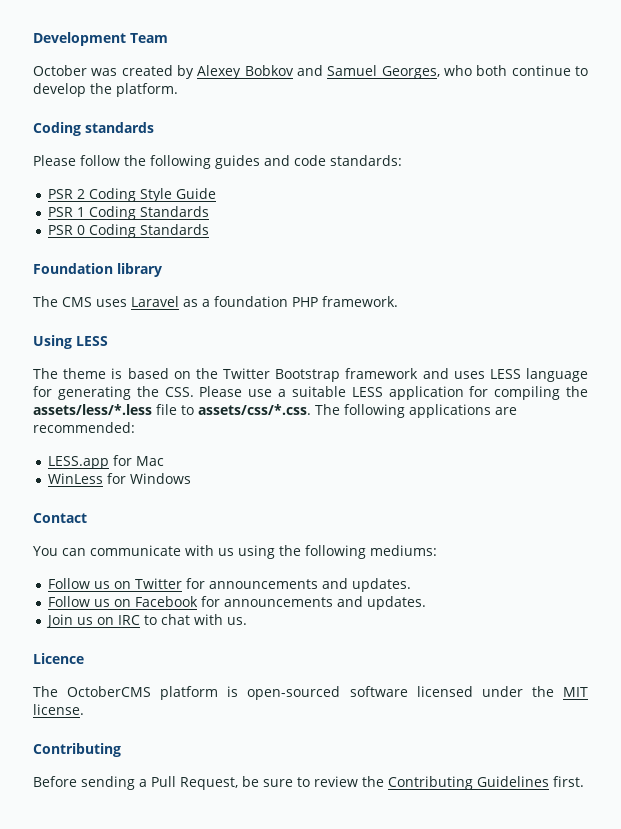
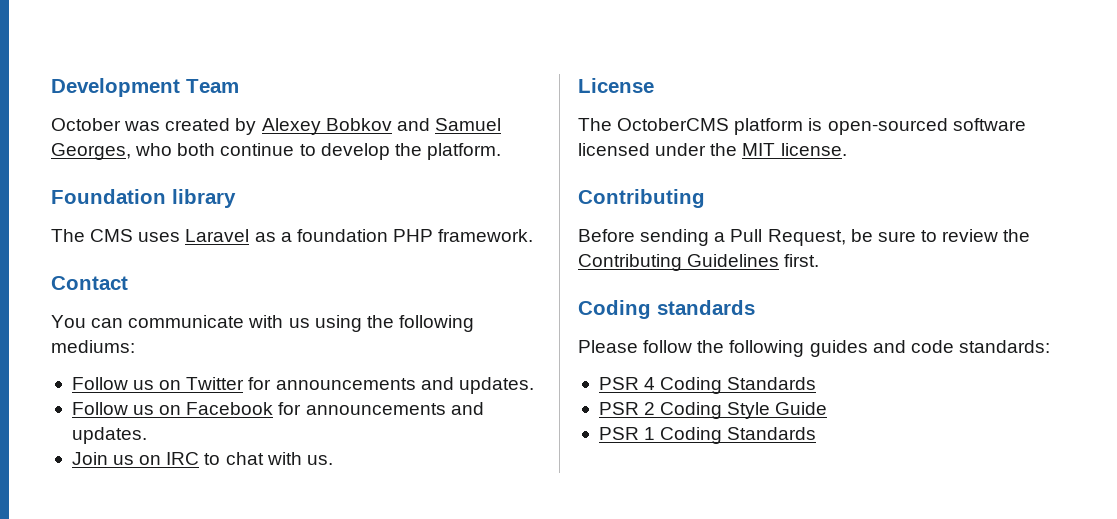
[33,122,154,136] [33,155,402,169] [47,188,216,202] [47,206,209,220] [47,224,209,238] // Coding standards // Please follow the following guides and code standards: // PSR 2 Coding Style Guide // PSR 1 Coding Standards // PSR 0 Coding Standards -> (501, 151) none
[33,335,108,349] [33,368,588,382] [33,386,588,400] [33,404,517,418] [33,422,135,433] [47,455,164,469] [47,473,191,484] // Using LESS // The theme is based on the Twitter Bootstrap framework and uses LESS language for generating the CSS. Please use a suitable LESS application for compiling the assets/less/*.less file to assets/css/*.css. The following applications are recommended: // LESS.app for Mac // WinLess for Windows -> (534, 235) none
[33,653,84,664] Licence -> [578,78,654,93] License
(584, 781) none -> [578,300,755,319] [578,340,1050,357] [598,377,817,394] [598,402,828,419] [598,427,817,444] // Coding standards // Please follow the following guides and code standards: // PSR 4 Coding Standards // PSR 2 Coding Style Guide // PSR 1 Coding Standards

